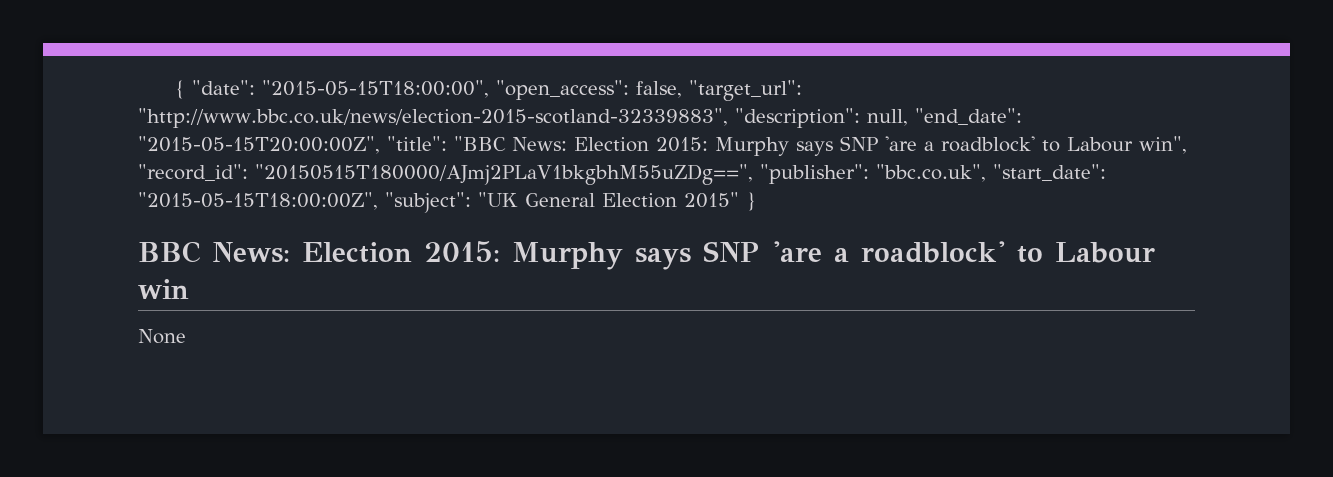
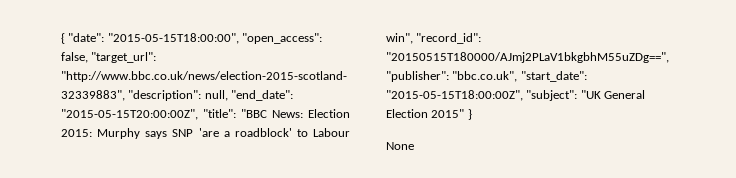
[138,241,1155,270] [138,279,189,299] // BBC News: Election 2015: Murphy says SNP 'are a roadblock' to Labour win -> (472, 114) none

